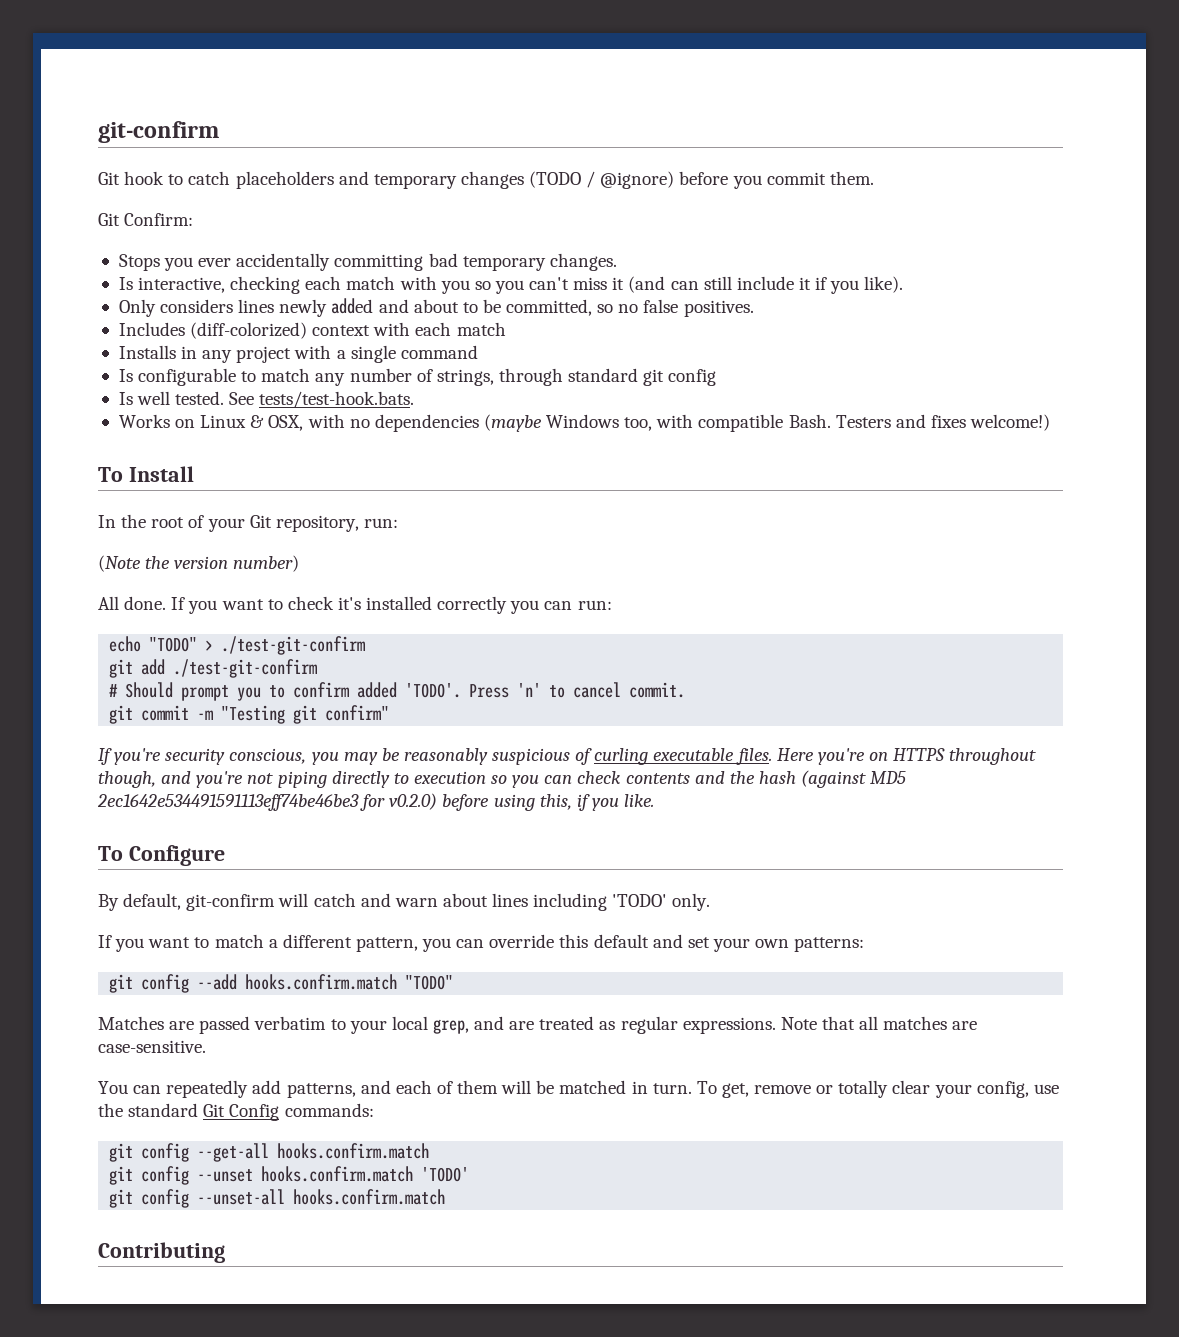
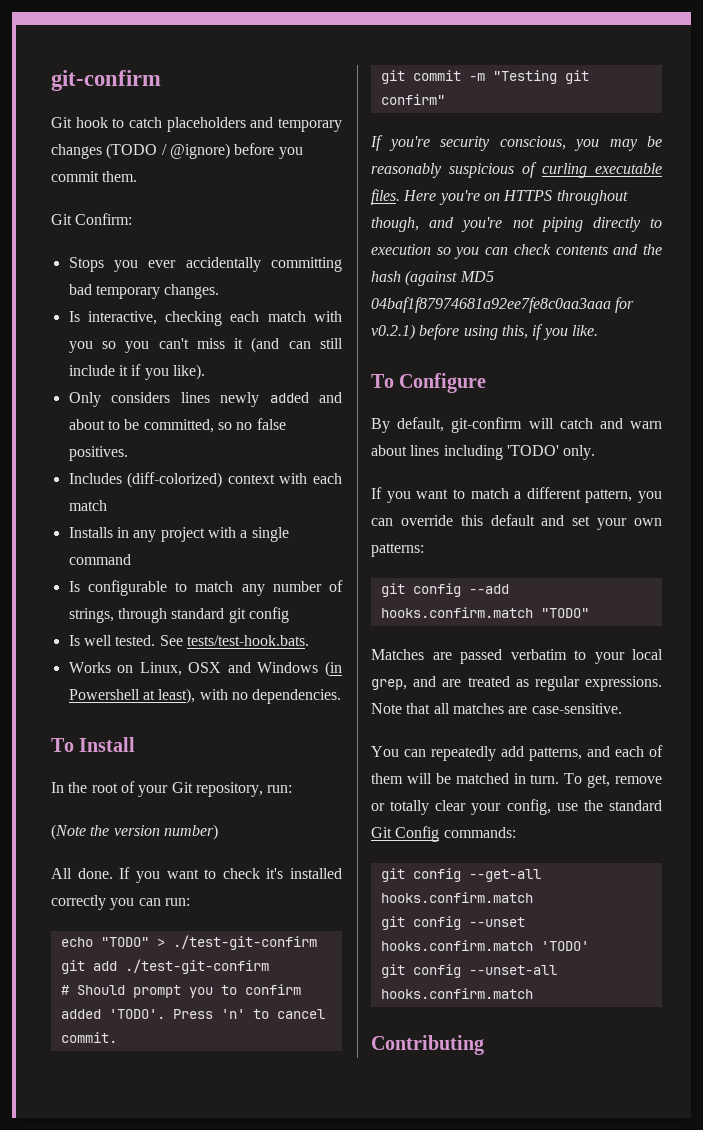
[200,414,1051,432] Linux & OSX, with no dependencies (maybe Windows too, with compatible Bash. Testers and fixes welcome!) -> [139,661,342,677] [68,688,342,704] Linux, OSX and Windows (in Powershell at least), with no dependencies.
[97,793,438,811] 2ec1642e534491591113eff74be46be3 for v0.2.0) -> [371,297,635,313] [371,324,415,340] 04baf1f87974681a92ee7fe8c0aa3aaa for v0.2.1)

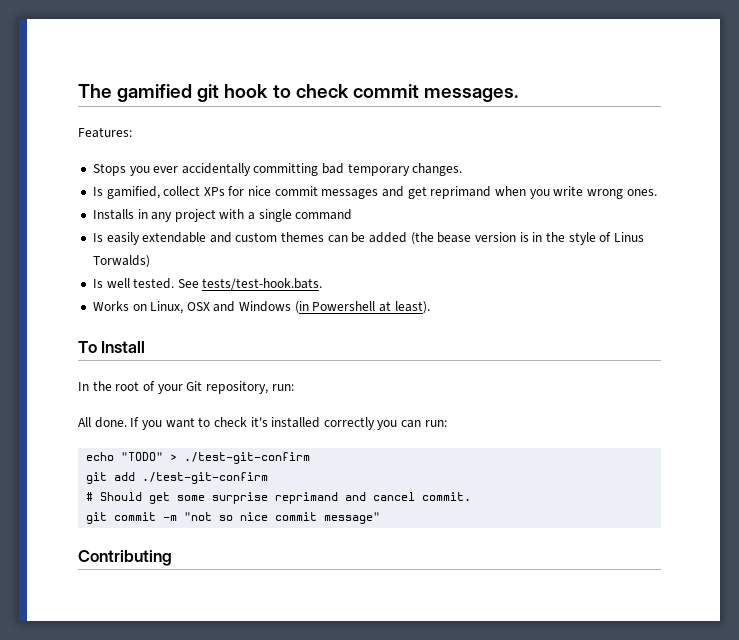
[51,70,161,91] [51,117,343,132] [51,143,303,159] [51,171,138,182] [51,213,133,225] git-confirm // Git hook to catch placeholders and temporary changes (TODO / @ignore) before you commit them. // Git Confirm: -> [78,84,518,102] [78,127,132,138] The gamified git hook to check commit messages. // Features:
[87,311,342,326] [68,337,344,353] [68,364,205,380] [68,392,342,407] [68,418,286,433] [68,446,128,461] [68,472,342,488] [68,500,107,511] interactive, checking each match with you so you can't miss it (and can still include it if you like). // Only considers lines newly added and about to be committed, so no false positives. // Includes (diff-colorized) context with each match -> [106,186,657,199] gamified, collect XPs for nice commit messages and get reprimand when you write wrong ones.
[87,580,343,596] [68,607,289,623] configurable to match any number of strings, through standard git config -> [106,232,644,245] [92,255,150,268] easily extendable and custom themes can be added (the bease version is in the style of Linus Torwalds)
[158,688,342,704] least), with no dependencies. -> [394,301,430,314] least).
[51,824,218,840] // (Note the version number) -> (294, 387) none
[132,984,301,998] [60,1009,269,1019] prompt you to confirm added 'TODO'. Press 'n' to -> [149,492,367,504] get some surprise reprimand and
[492,70,589,84] [380,94,445,105] [370,135,662,151] [371,162,662,178] [371,189,628,205] [371,217,662,232] [371,244,662,259] [371,270,494,286] [371,297,635,313] [371,324,598,340] [371,373,487,393] [371,417,662,433] [371,445,596,460] [371,487,662,503] [371,514,662,530] [371,543,424,557] [380,583,509,597] [380,607,589,618] [371,649,663,664] [371,676,662,691] [371,703,622,714] [371,745,663,761] [371,773,662,788] [371,799,662,815] [371,826,516,842] [380,868,541,882] [380,892,533,903] [380,916,525,930] [380,940,589,951] [380,964,557,978] [380,988,533,999] "Testing git confirm" // If you're security conscious, you may be reasonably suspicious of curling executable files. Here you're on HTTPS throughout though, and you're not piping directly to execution so you can check contents and the hash (against MD5 04baf1f87974681a92ee7fe8c0aa3aaa for v0.2.1) before using this, if you like. // To Configure // By default, git-confirm will catch and warn about lines including 'TODO' only. // If you want to match a different pattern, you can override this default and set your own patterns: // git config --add hooks.confirm.match "TODO" // Matches are passed verbatim to your local grep, and are treated as regular expressions. Note that all matches are case-sensitive. // You can repeatedly add patterns, and each of them will be matched in turn. To get, remove or totally clear your config, use the standard Git Config commands: // git config --get-all hooks.confirm.match // git config --unset hooks.confirm.match 'TODO' // git config --unset-all hooks.confirm.match -> [184,512,381,524] "not so nice commit message"

